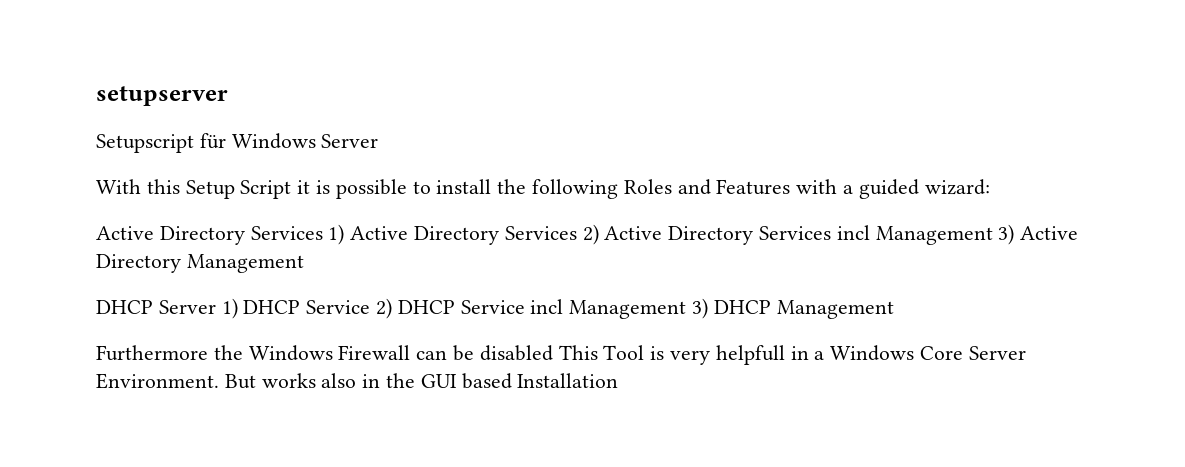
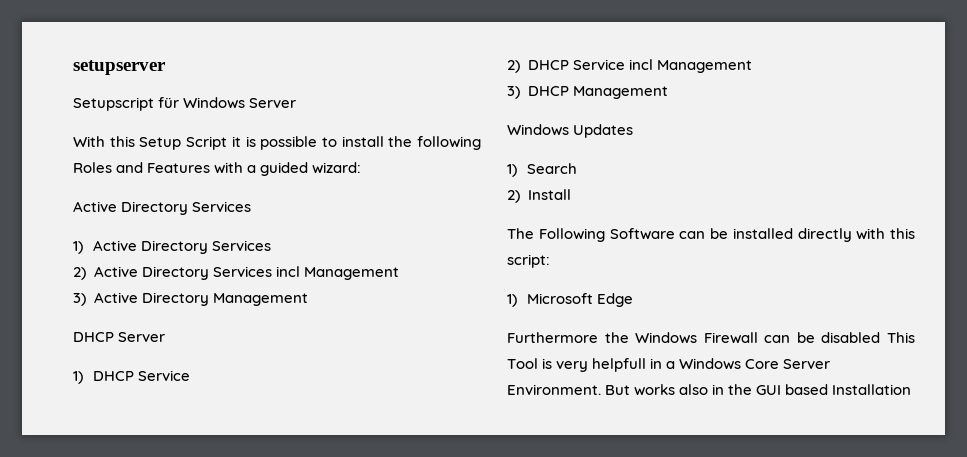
(323, 233) none -> (252, 206) //
(577, 233) none -> (271, 245) //
(993, 235) none -> (399, 273) //
(216, 307) none -> (166, 337) //
(371, 307) none -> (190, 375) //
(687, 309) none -> (752, 66) //
(894, 309) none -> [507,124,634,138] [507,163,577,177] [507,189,571,203] [507,228,915,242] [507,254,550,268] [507,293,633,307] // Windows Updates // 1) Search // 2) Install // The Following Software can be installed directly with this script: // 1) Microsoft Edge

